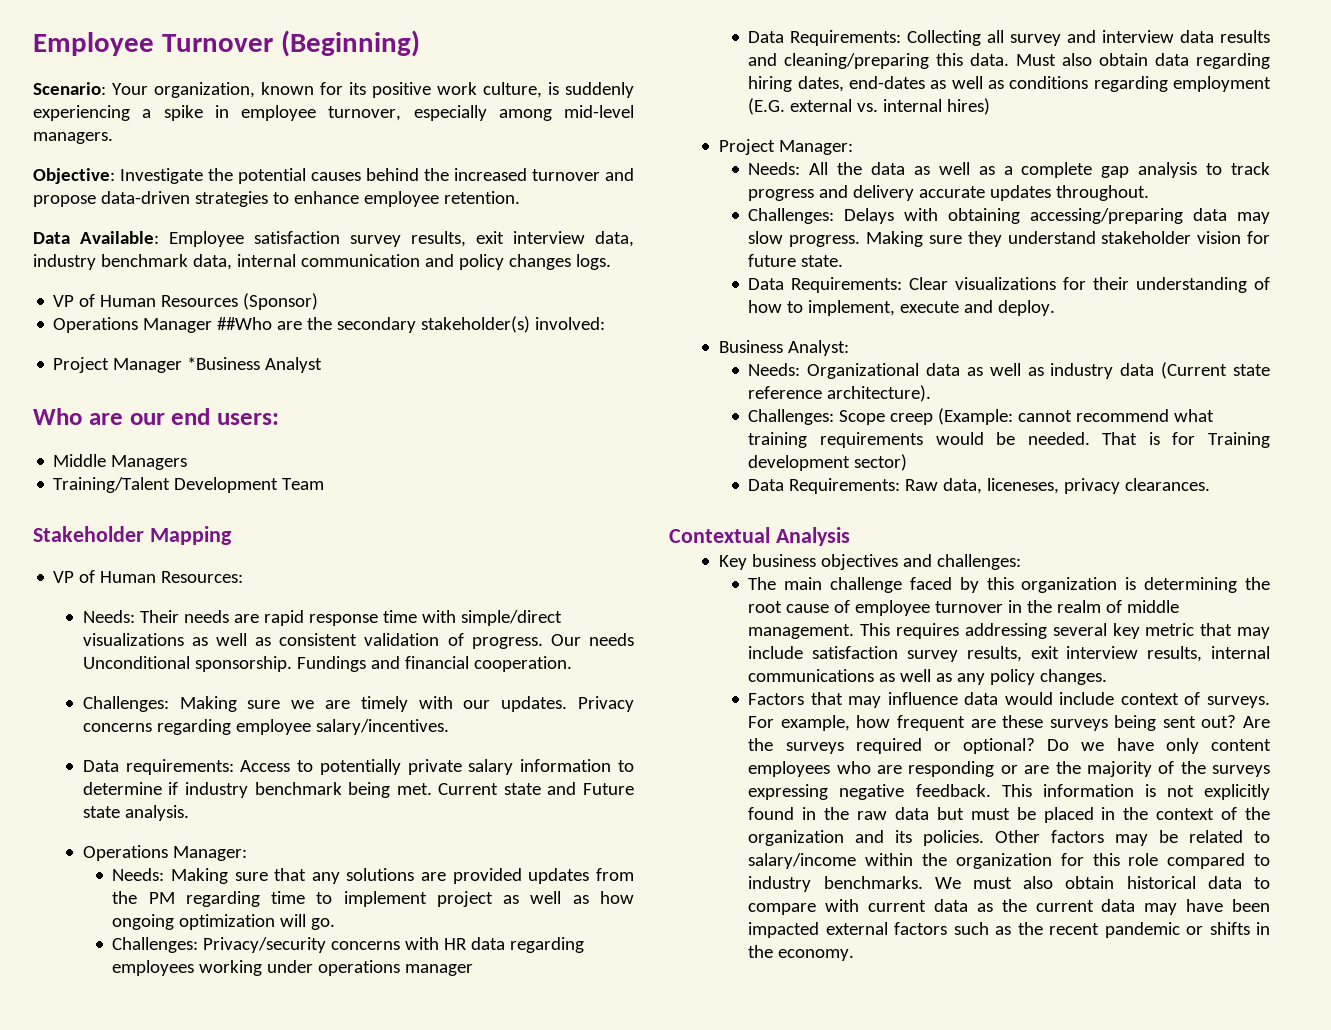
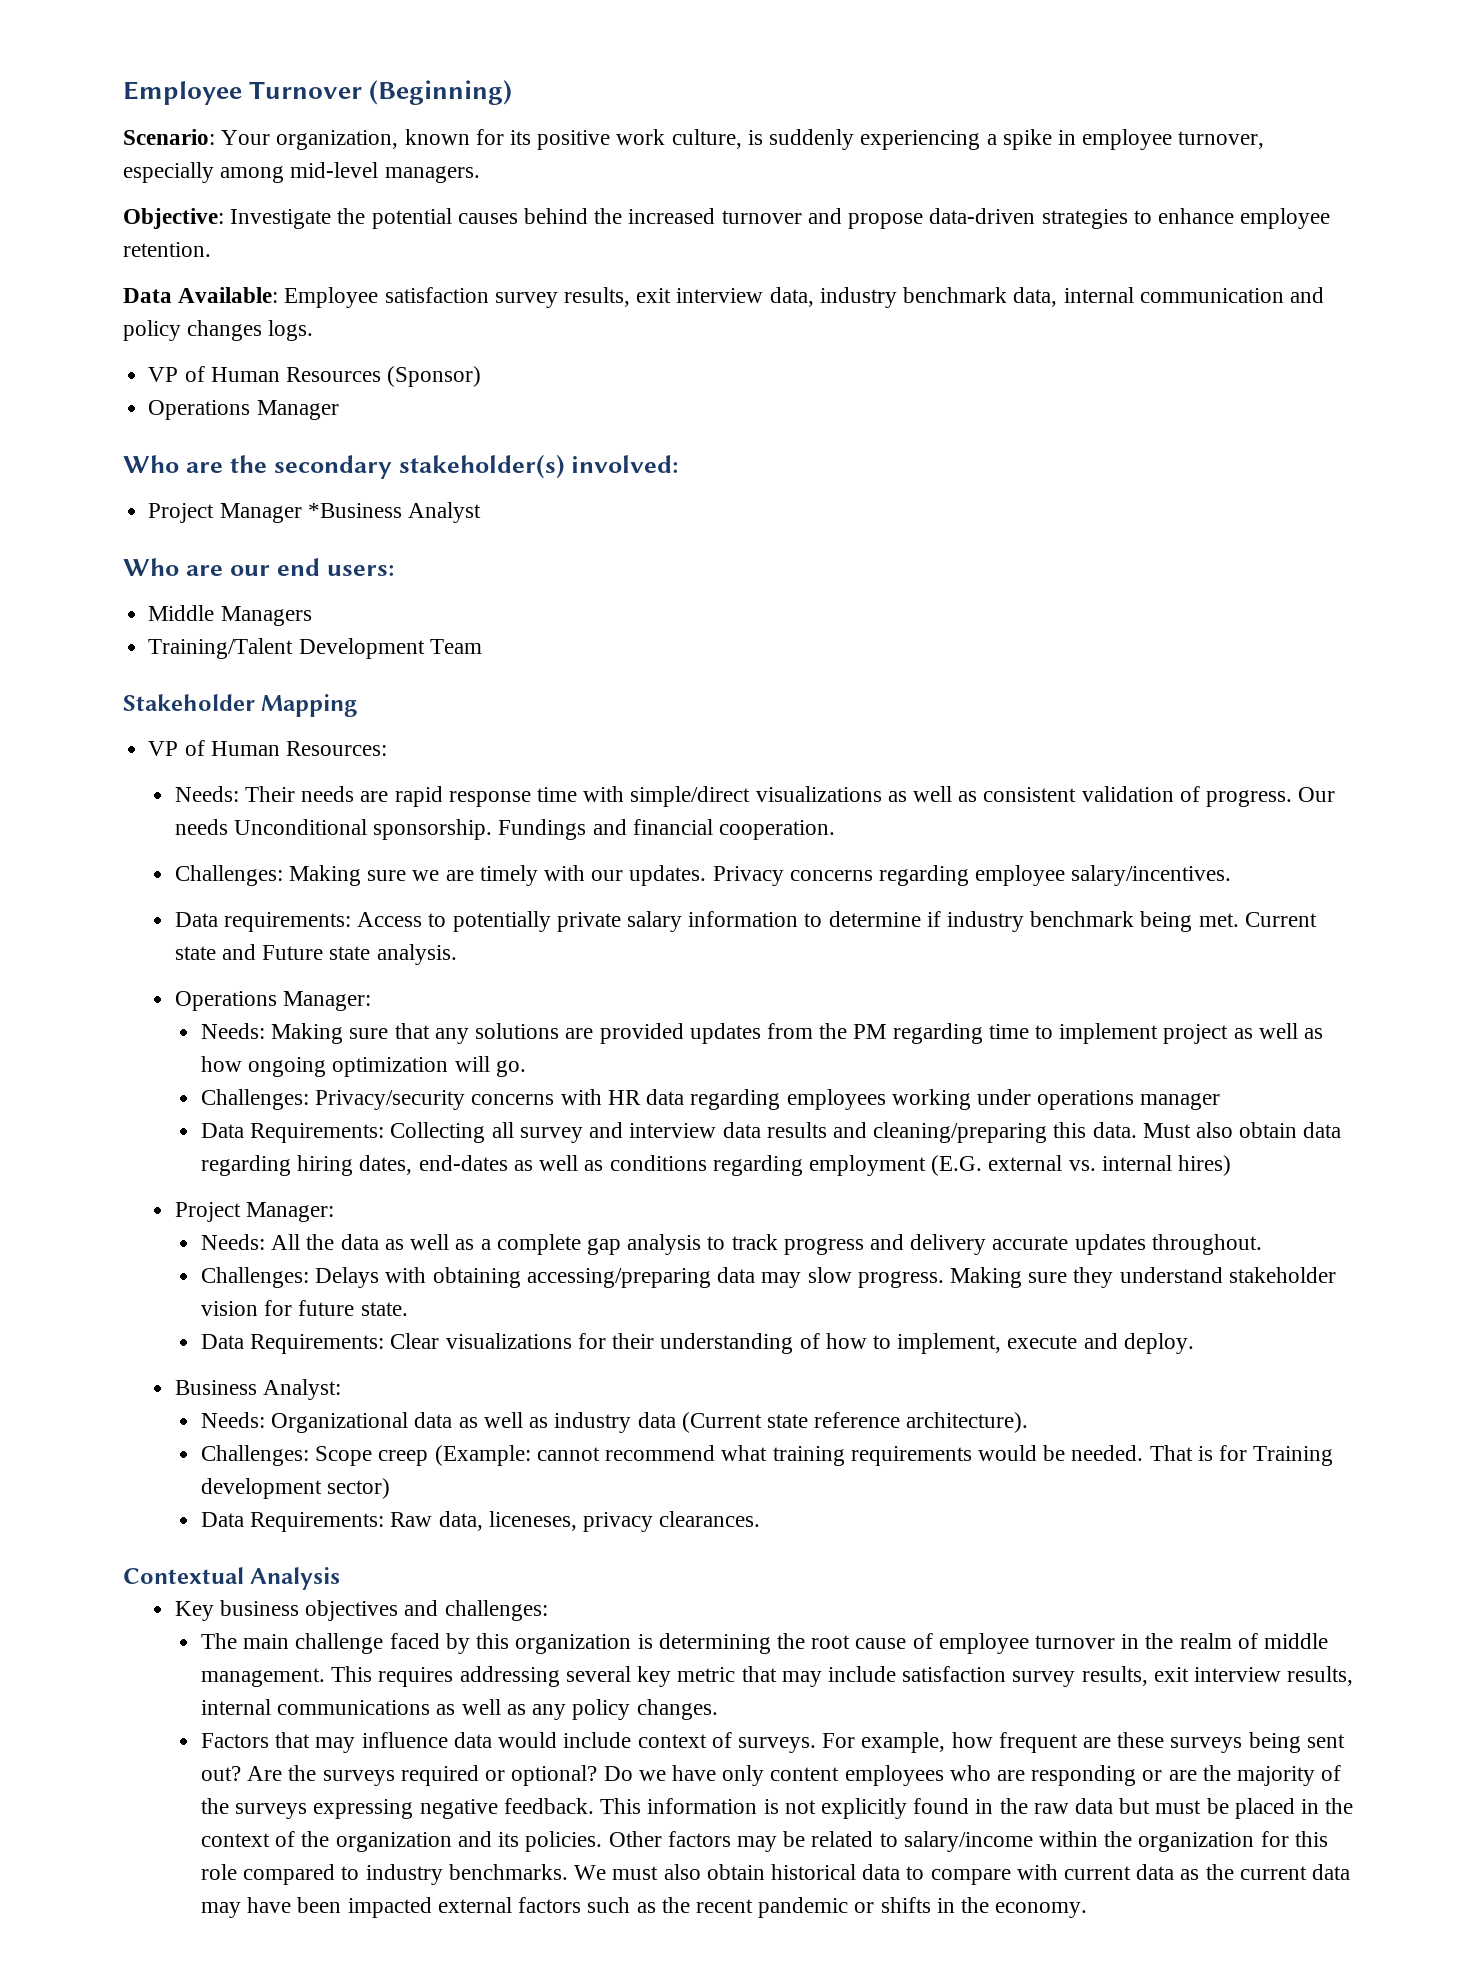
[217,317,273,330] ##Who -> [123,455,179,473] // Who

